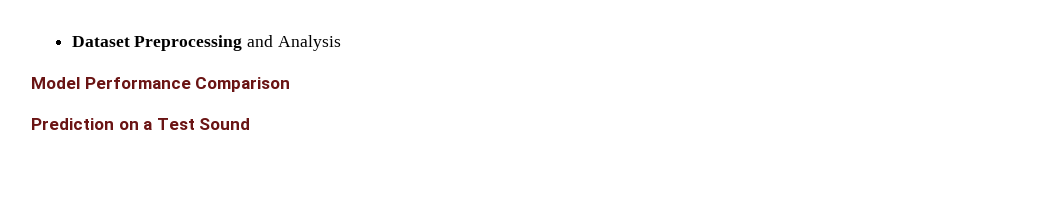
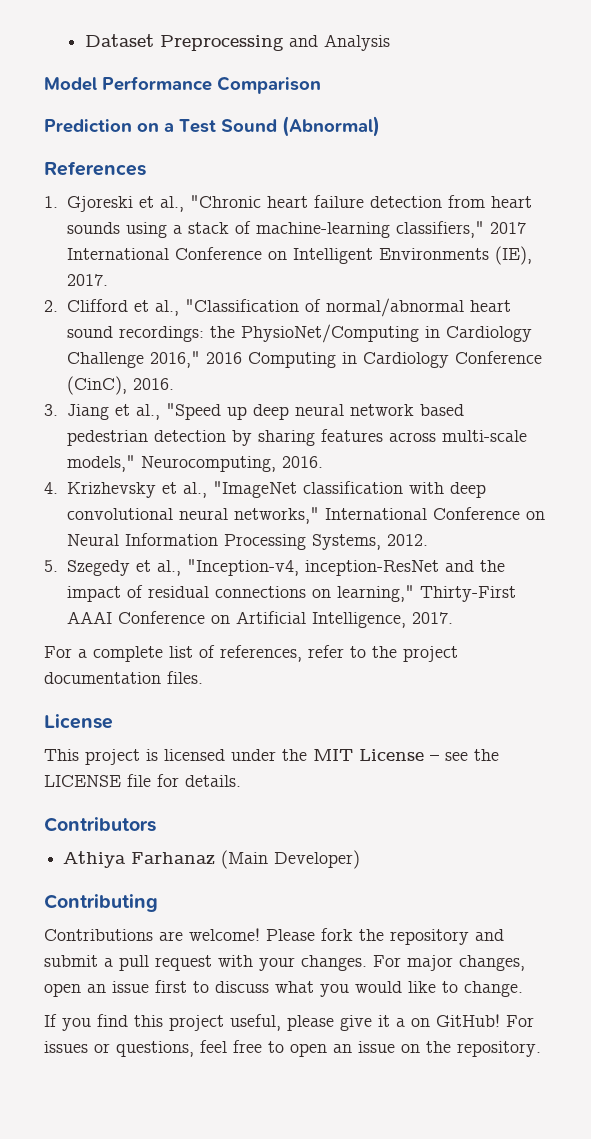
(251, 124) none -> [282,116,380,137] [44,161,146,176] [44,195,532,212] [66,221,526,238] [66,246,532,265] [66,274,108,286] [44,298,511,317] [66,324,532,343] [66,351,542,368] [66,376,174,395] [44,403,464,420] [66,429,527,446] [66,455,323,472] [44,481,486,498] [66,507,545,524] [66,533,428,550] [44,559,505,576] [66,585,516,602] [66,611,453,628] [44,645,458,662] [44,671,203,684] [44,714,113,729] [44,749,499,765] [44,774,241,787] [44,817,156,832] [63,850,361,869] [44,894,158,912] [44,928,504,945] [44,955,525,971] [44,980,523,997] [44,1014,534,1031] [44,1040,541,1057] (Abnormal) // References // 1. Gjoreski et al., "Chronic heart failure detection from heart sounds using a stack of machine-learning classifiers," 2017 International Conference on Intelligent Environments (IE), 2017. // 2. Clifford et al., "Classification of normal/abnormal heart sound recordings: the PhysioNet/Computing in Cardiology Challenge 2016," 2016 Computing in Cardiology Conference (CinC), 2016. // 3. Jiang et al., "Speed up deep neural network based pedestrian detection by sharing features across multi-scale models," Neurocomputing, 2016. // 4. Krizhevsky et al., "ImageNet classification with deep convolutional neural networks," International Conference on Neural Information Processing Systems, 2012. // 5. Szegedy et al., "Inception-v4, inception-ResNet and the impact of residual connections on learning," Thirty-First AAAI Conference on Artificial Intelligence, 2017. // For a complete list of references, refer to the project documentation files. // License // This project is licensed under the MIT License – see the LICENSE file for details. // Contributors // Athiya Farhanaz (Main Developer) // Contributing // Contributions are welcome! Please fork the repository and submit a pull request with your changes. For major changes, open an issue first to discuss what you would like to change. // If you find this project useful, please give it a on GitHub! For issues or questions, feel free to open an issue on the repository.

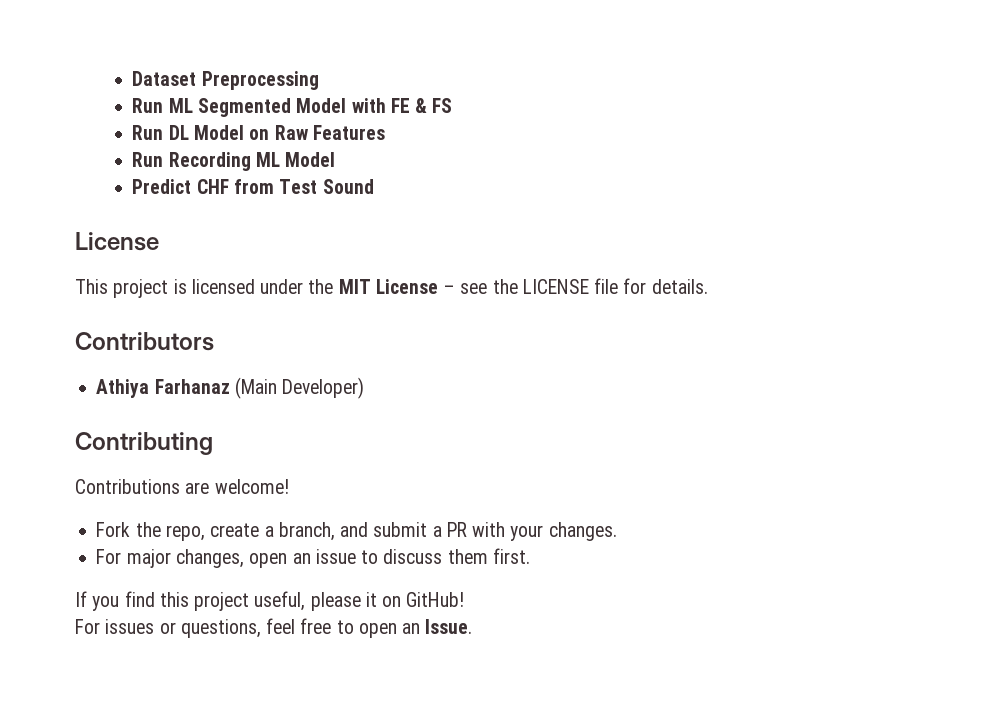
[288,34,390,51] [44,76,321,94] [44,116,380,137] [44,161,146,176] [44,195,532,212] [66,221,526,238] [66,246,532,265] [66,274,108,286] [44,298,511,317] [66,324,532,343] [66,351,542,368] [66,376,174,395] [44,403,464,420] [66,429,527,446] [66,455,323,472] [44,481,486,498] [66,507,545,524] [66,533,428,550] [44,559,505,576] [66,585,516,602] [66,611,453,628] [44,645,458,662] [44,671,203,684] and Analysis // Model Performance Comparison // Prediction on a Test Sound (Abnormal) // References // 1. Gjoreski et al., "Chronic heart failure detection from heart sounds using a stack of machine-learning classifiers," 2017 International Conference on Intelligent Environments (IE), 2017. // 2. Clifford et al., "Classification of normal/abnormal heart sound recordings: the PhysioNet/Computing in Cardiology Challenge 2016," 2016 Computing in Cardiology Conference (CinC), 2016. // 3. Jiang et al., "Speed up deep neural network based pedestrian detection by sharing features across multi-scale models," Neurocomputing, 2016. // 4. Krizhevsky et al., "ImageNet classification with deep convolutional neural networks," International Conference on Neural Information Processing Systems, 2012. // 5. Szegedy et al., "Inception-v4, inception-ResNet and the impact of residual connections on learning," Thirty-First AAAI Conference on Artificial Intelligence, 2017. // For a complete list of references, refer to the project documentation files. -> [132,98,453,117] [132,125,385,140] [132,152,336,171] [132,179,374,194] // Run ML Segmented Model with FE & FS // Run DL Model on Raw Features // Run Recording ML Model // Predict CHF from Test Sound
[266,928,469,945] Please fork the repository -> [96,522,335,541] // Fork the repo, create a branch,
[119,955,212,971] pull request -> [446,522,467,537] PR
(367, 963) none -> (617, 531) //
[155,980,187,993] first -> (356, 556) none
[275,981,523,997] what you would like to change. -> [447,548,530,564] them first.
[340,1015,405,1031] give it a -> [365,592,377,607] it
(500, 1020) none -> (465, 599) //
[358,1041,541,1057] issue on the repository. -> [425,619,473,634] Issue.

